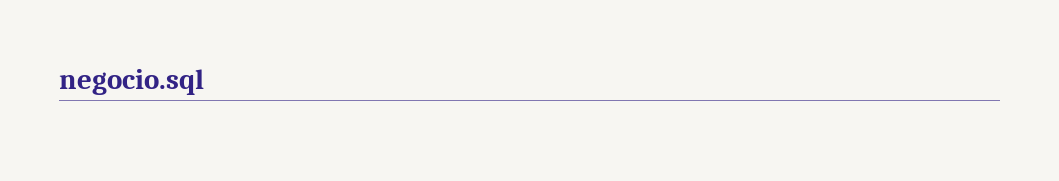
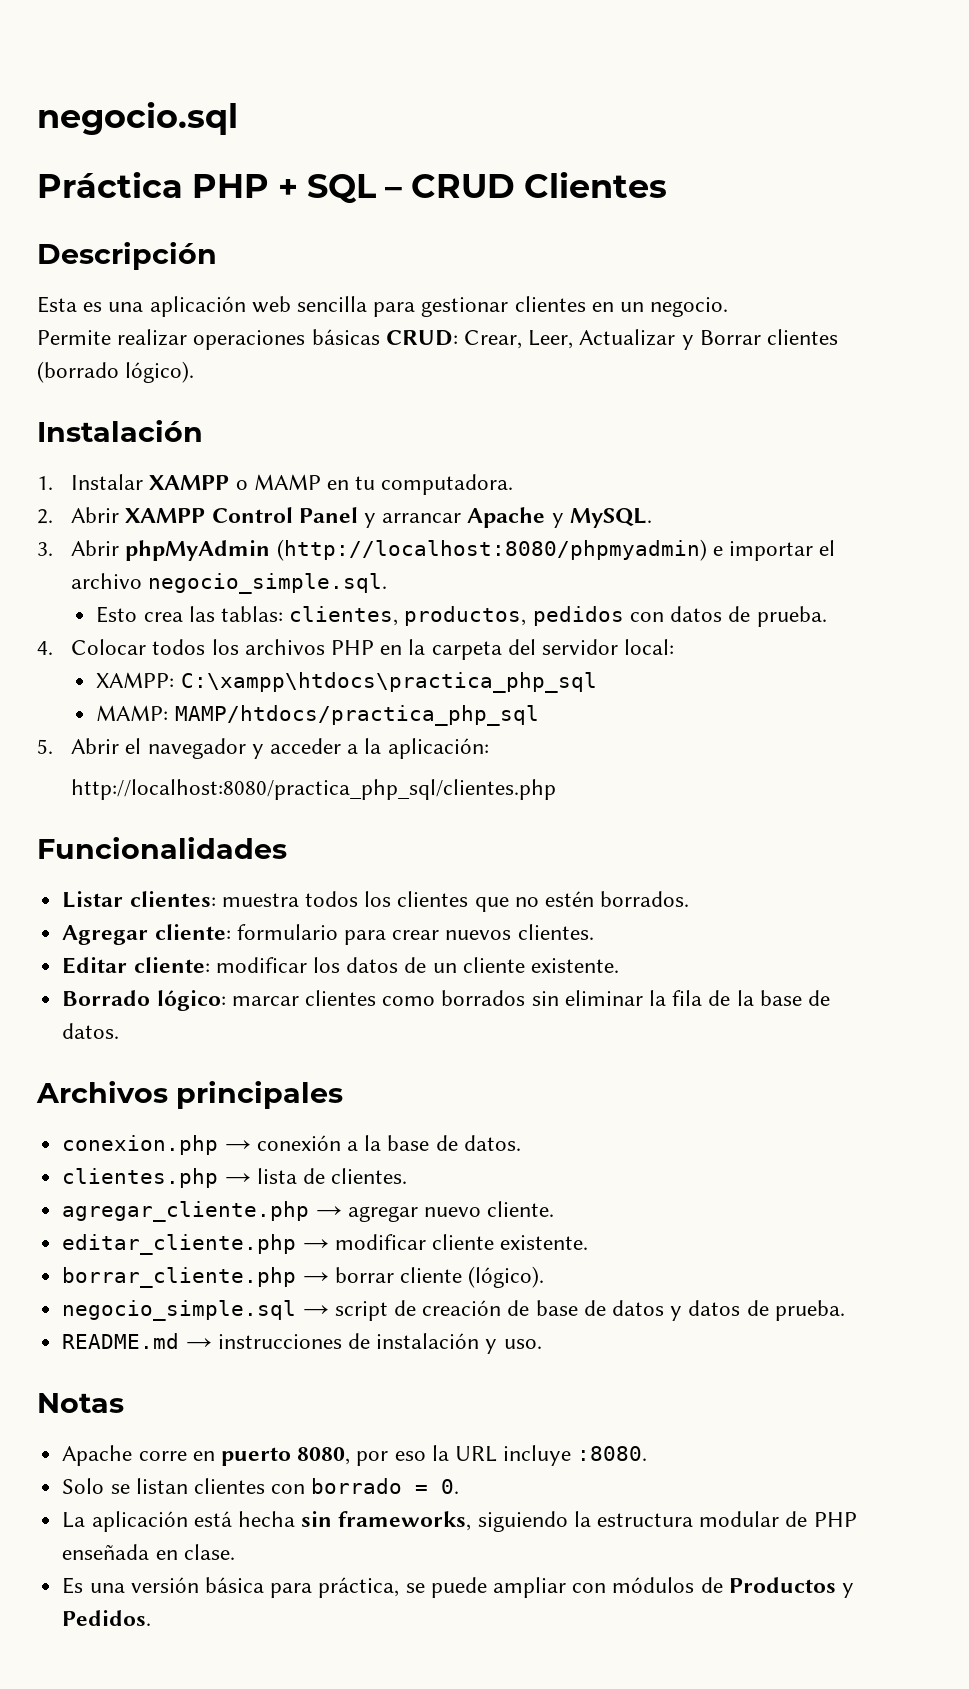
(204, 82) none -> [37,172,668,204] [37,242,217,270] [37,296,729,317] [37,329,839,350] [37,361,195,383] [37,420,203,442] [37,474,514,495] [37,507,652,528] [37,539,836,561] [71,573,388,594] [96,606,827,627] [37,639,675,660] [96,672,597,693] [96,705,539,726] [37,738,489,759] [71,779,557,800] [37,837,287,859] [62,891,690,912] [62,924,594,945] [62,957,619,974] [62,990,831,1011] [62,1023,120,1039] [36,1081,343,1109] [62,1135,521,1155] [62,1168,408,1188] [62,1201,555,1222] [62,1234,589,1255] [62,1266,545,1288] [62,1300,845,1321] [62,1333,542,1354] [37,1393,124,1413] [62,1445,648,1466] [62,1478,460,1494] [62,1511,857,1532] [62,1544,235,1560] [62,1577,855,1598] [62,1610,152,1626] // Práctica PHP + SQL – CRUD Clientes // Descripción // Esta es una aplicación web sencilla para gestionar clientes en un negocio. // Permite realizar operaciones básicas CRUD: Crear, Leer, Actualizar y Borrar clientes (borrado lógico). // Instalación // 1. Instalar XAMPP o MAMP en tu computadora. // 2. Abrir XAMPP Control Panel y arrancar Apache y MySQL. // 3. Abrir phpMyAdmin (http://localhost:8080/phpmyadmin) e importar el archivo negocio_simple.sql. // Esto crea las tablas: clientes, productos, pedidos con datos de prueba. // 4. Colocar todos los archivos PHP en la carpeta del servidor local: // XAMPP: C:\xampp\htdocs\practica_php_sql // MAMP: MAMP/htdocs/practica_php_sql // 5. Abrir el navegador y acceder a la aplicación: // http://localhost:8080/practica_php_sql/clientes.php // Funcionalidades // Listar clientes: muestra todos los clientes que no estén borrados. // Agregar cliente: formulario para crear nuevos clientes. // Editar cliente: modificar los datos de un cliente existente. // Borrado lógico: marcar clientes como borrados sin eliminar la fila de la base de datos. // Archivos principales // conexion.php → conexión a la base de datos. // clientes.php → lista de clientes. // agregar_cliente.php → agregar nuevo cliente. // editar_cliente.php → modificar cliente existente. // borrar_cliente.php → borrar cliente (lógico). // negocio_simple.sql → script de creación de base de datos y datos de prueba. // README.md → instrucciones de instalación y uso. // Notas // Apache corre en puerto 8080, por eso la URL incluye :8080. // Solo se listan clientes con borrado = 0. // La aplicación está hecha sin frameworks, siguiendo la estructura modular de PHP enseñada en clase. // Es una versión básica para práctica, se puede ampliar con módulos de Productos y Pedidos.

